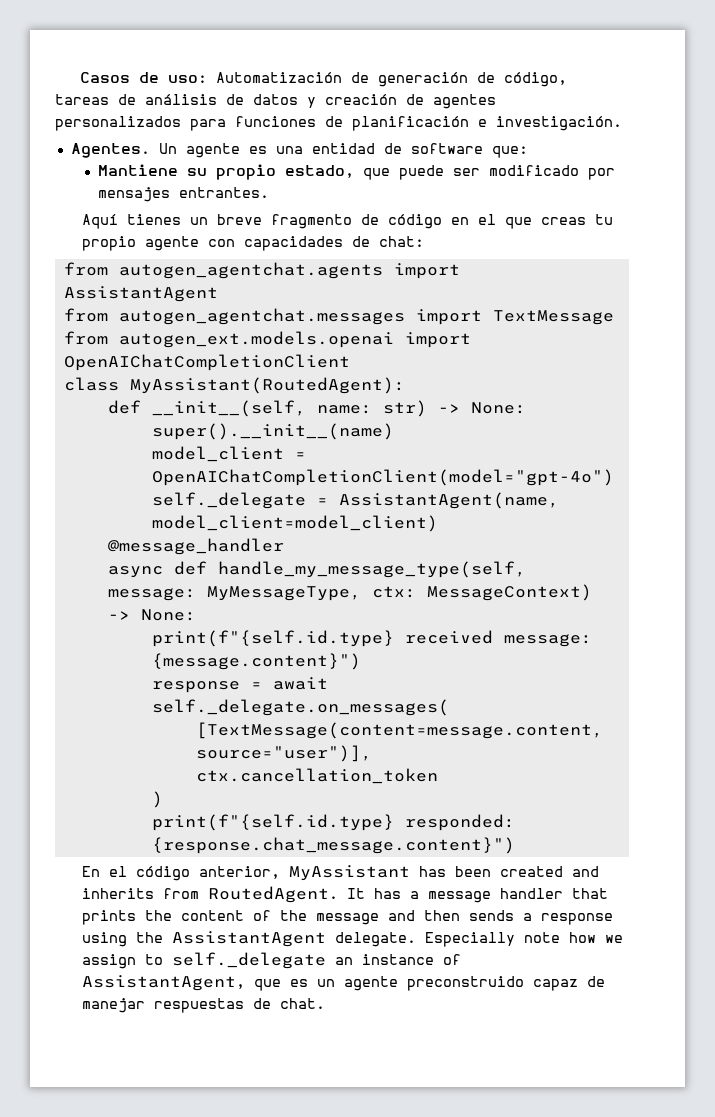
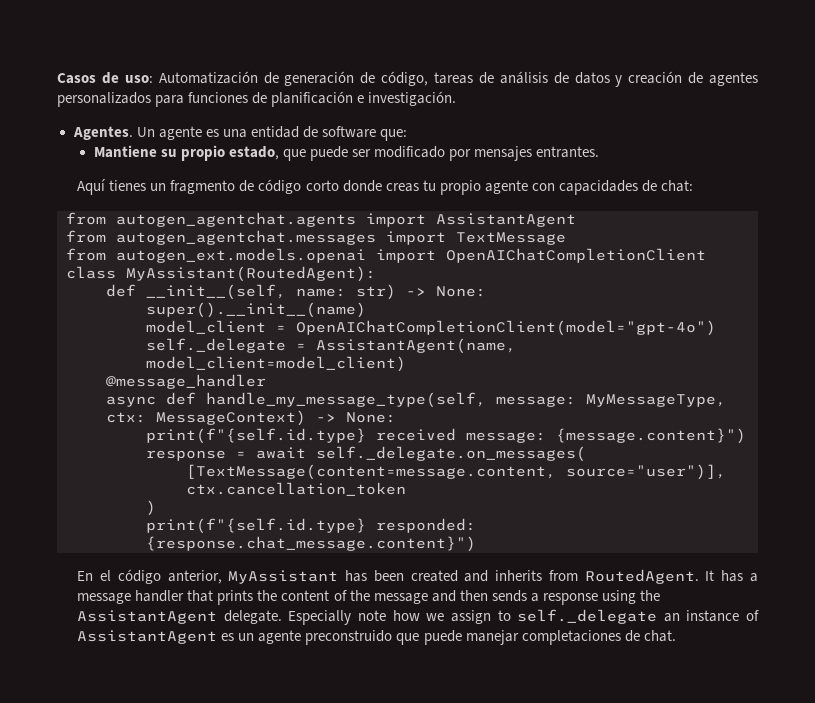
[216,214,262,225] breve -> (167, 187) none
[450,214,532,229] en el que -> [305,180,382,192] corto donde
[81,975,281,991] AssistantAgent, que -> [77,630,218,644] AssistantAgent
[532,976,605,991] [81,998,244,1013] capaz de manejar respuestas -> [396,630,621,645] que puede manejar completaciones

